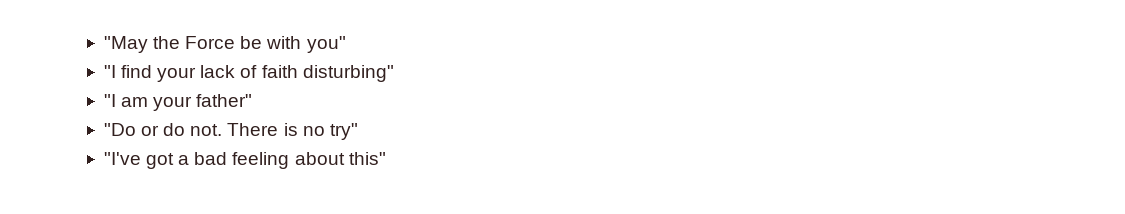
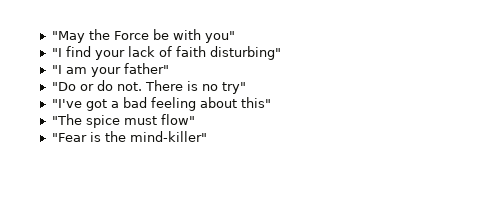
(386, 158) none -> [51,114,195,128] [51,131,207,142] // "The spice must flow" // "Fear is the mind-killer"

